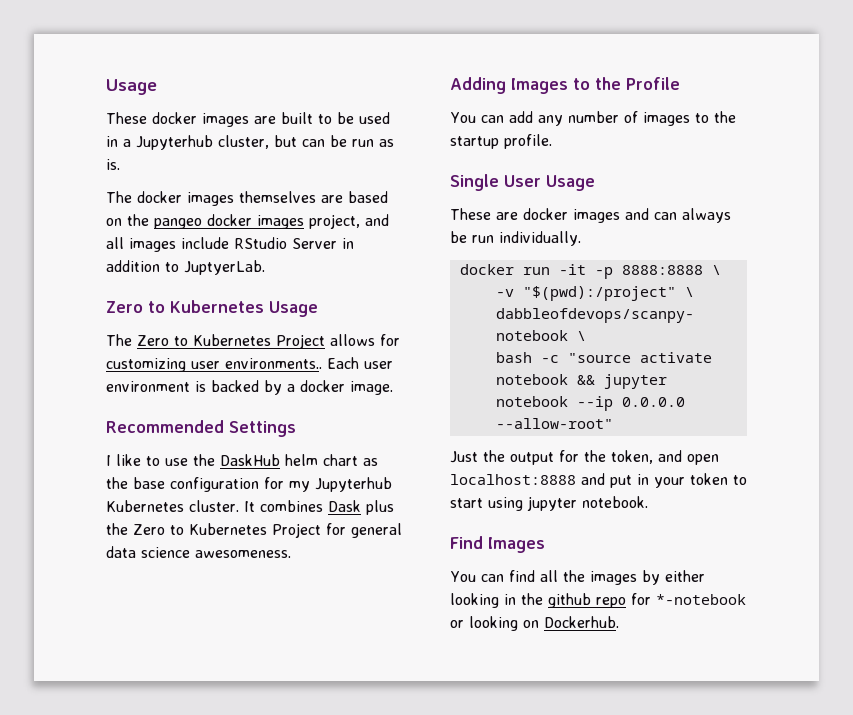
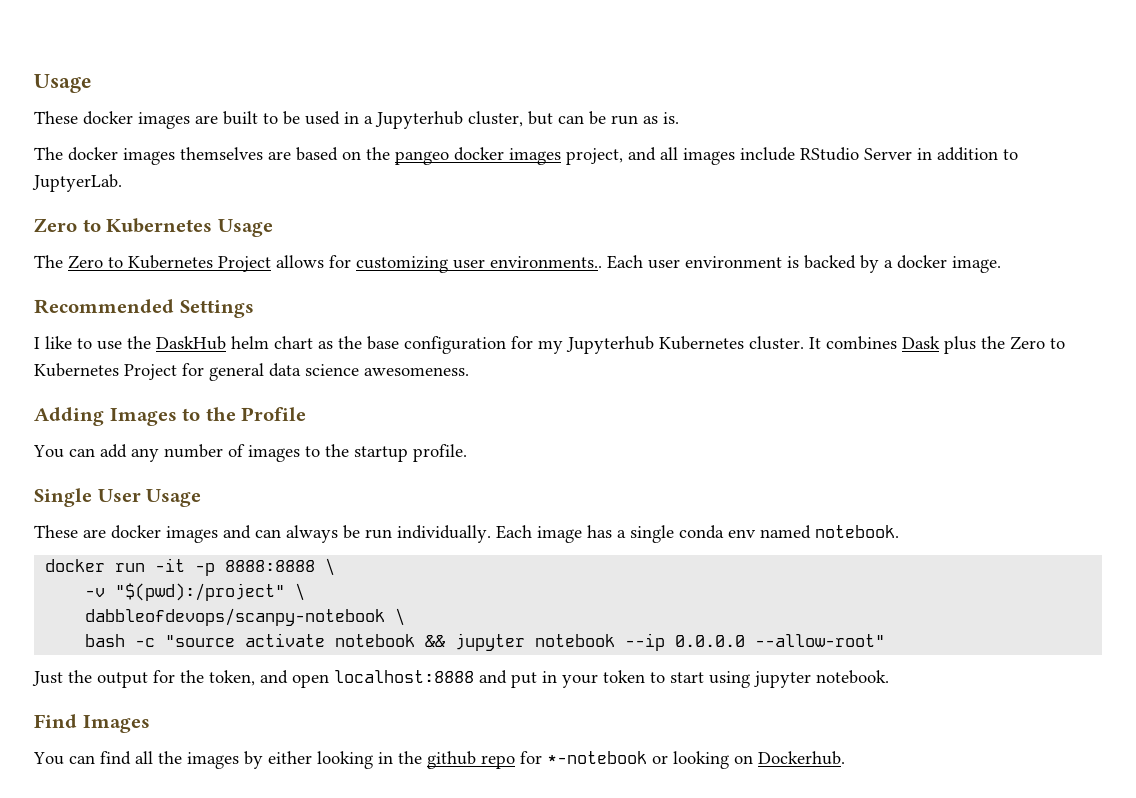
(581, 238) none -> [496,525,899,543] Each image has a single conda env named notebook.

